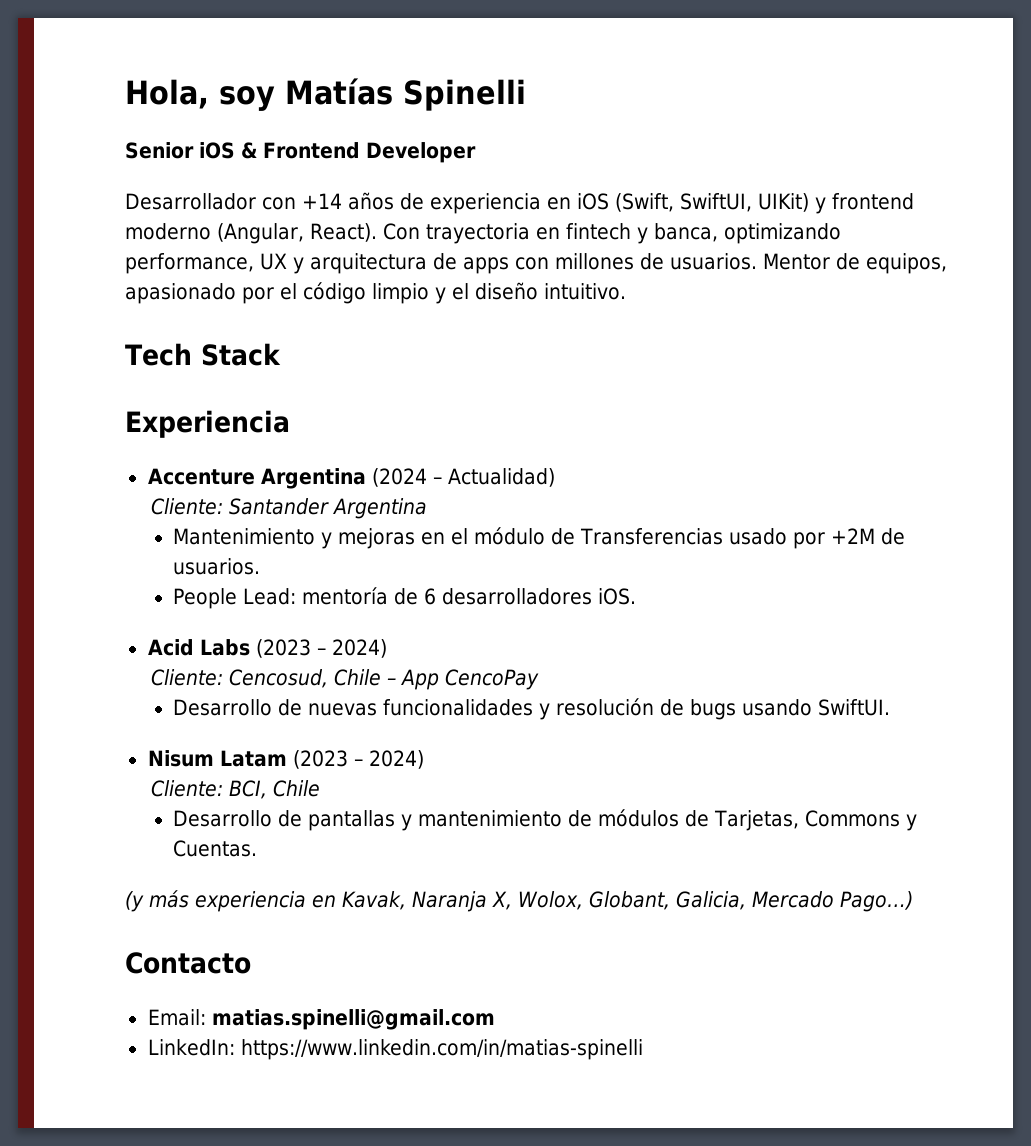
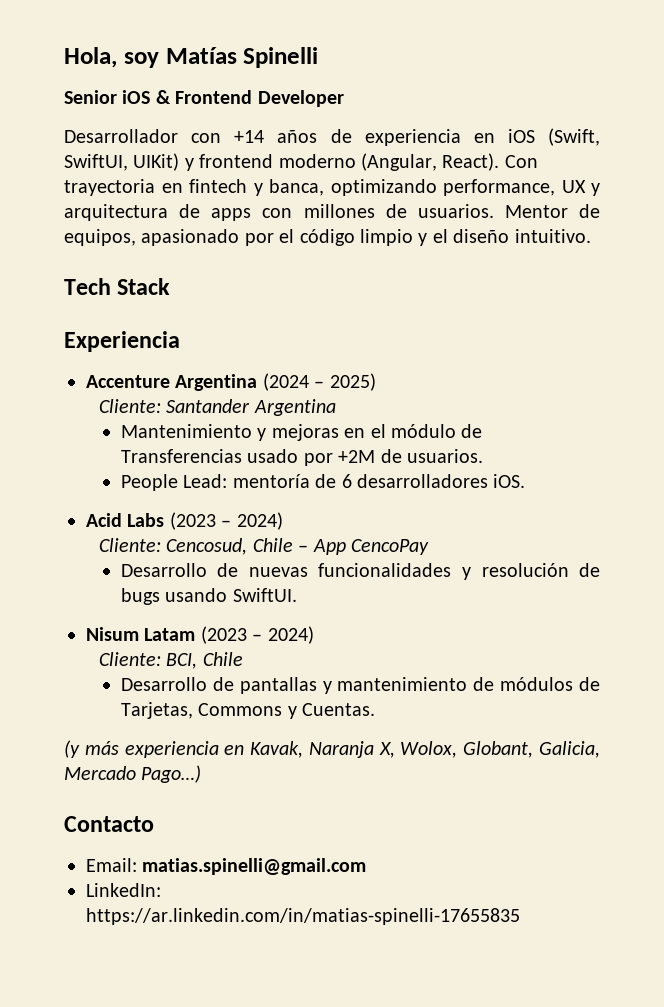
[447,468,555,487] Actualidad) -> [329,373,376,391] 2025)
[240,1039,644,1060] https://www.linkedin.com/in/matias-spinelli -> [86,908,520,925] https://ar.linkedin.com/in/matias-spinelli-17655835

